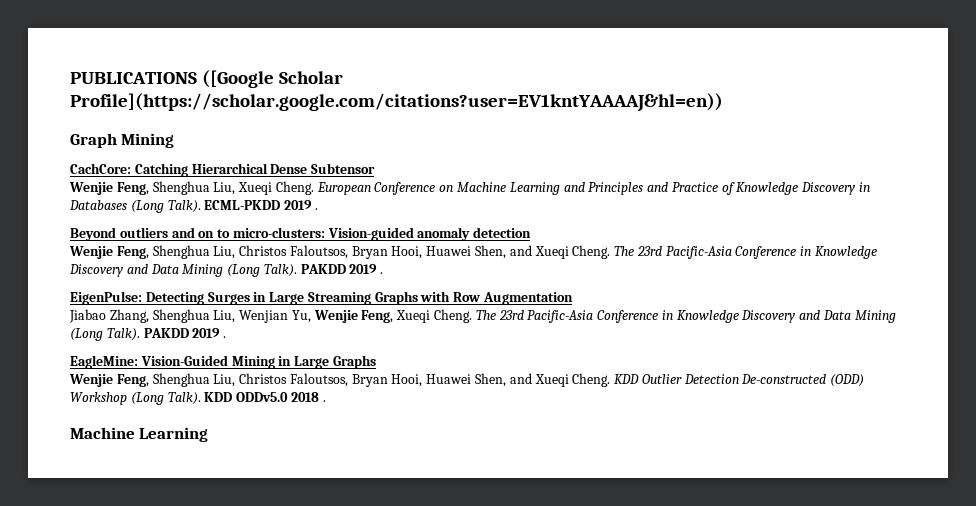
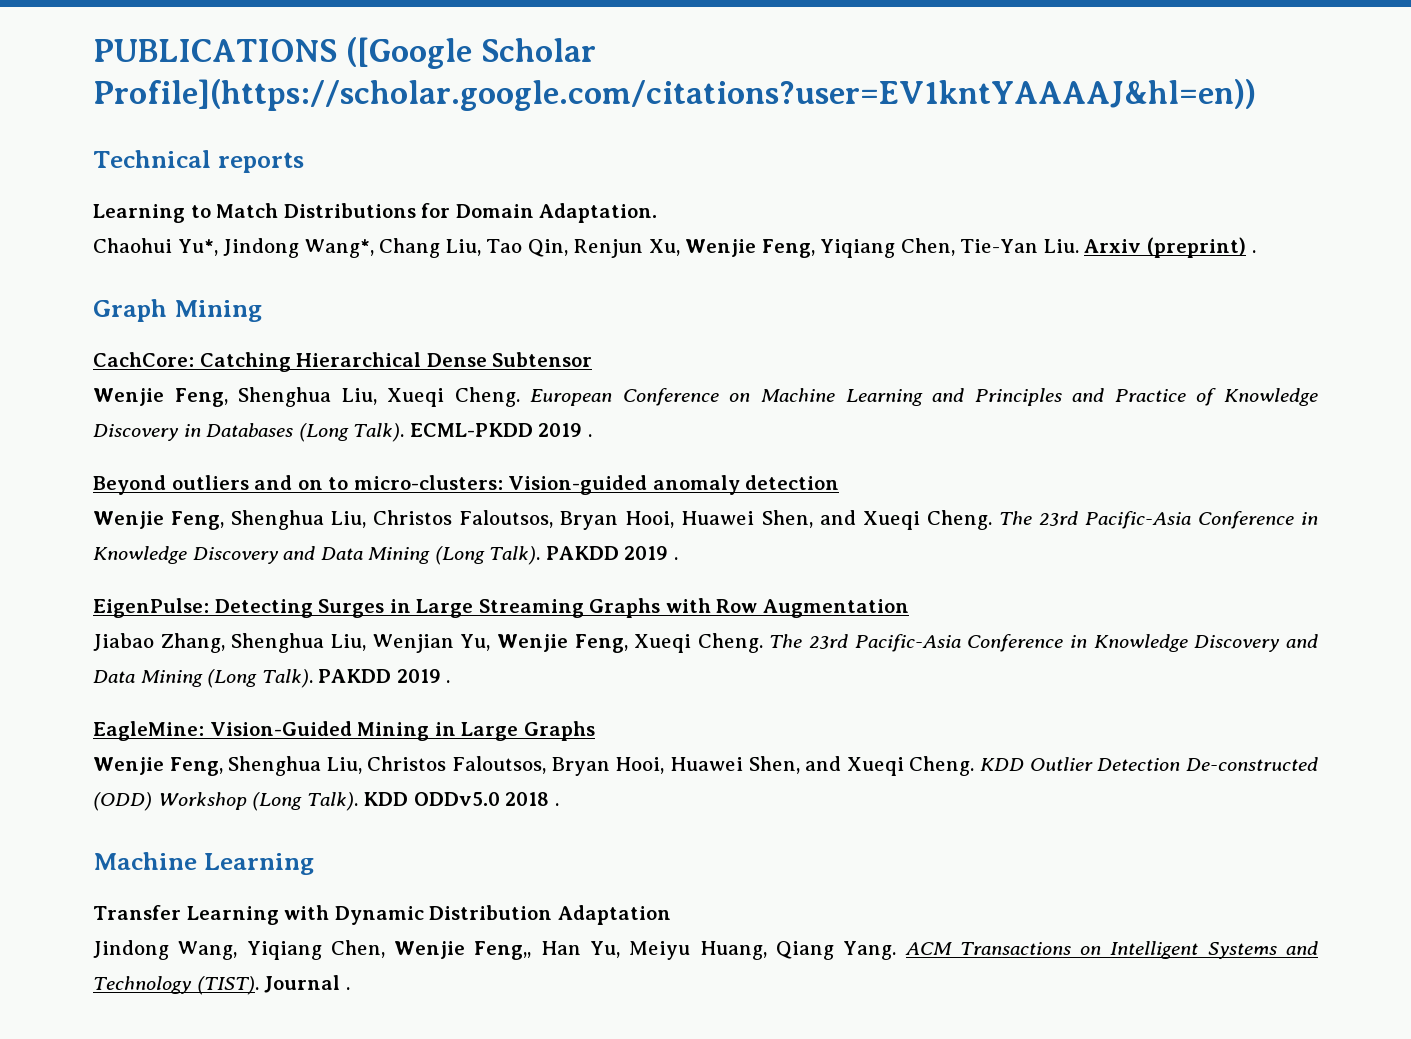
(723, 102) none -> [93,150,304,173] [93,203,658,223] [93,237,1256,258] // Technical reports // Learning to Match Distributions for Domain Adaptation. // Chaohui Yu*, Jindong Wang*, Chang Liu, Tao Qin, Renjun Xu, Wenjie Feng, Yiqiang Chen, Tie-Yan Liu. Arxiv (preprint) .
(209, 434) none -> [93,905,671,925] [93,940,1319,960] [93,975,350,995] // Transfer Learning with Dynamic Distribution Adaptation // Jindong Wang, Yiqiang Chen, Wenjie Feng,, Han Yu, Meiyu Huang, Qiang Yang. ACM Transactions on Intelligent Systems and Technology (TIST). Journal .

